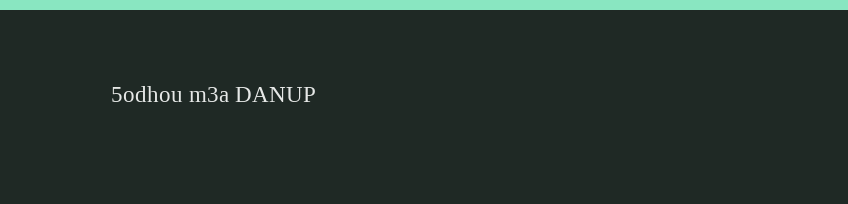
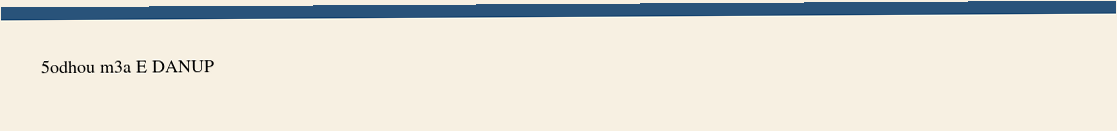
(230, 94) none -> [135,60,148,73] E

